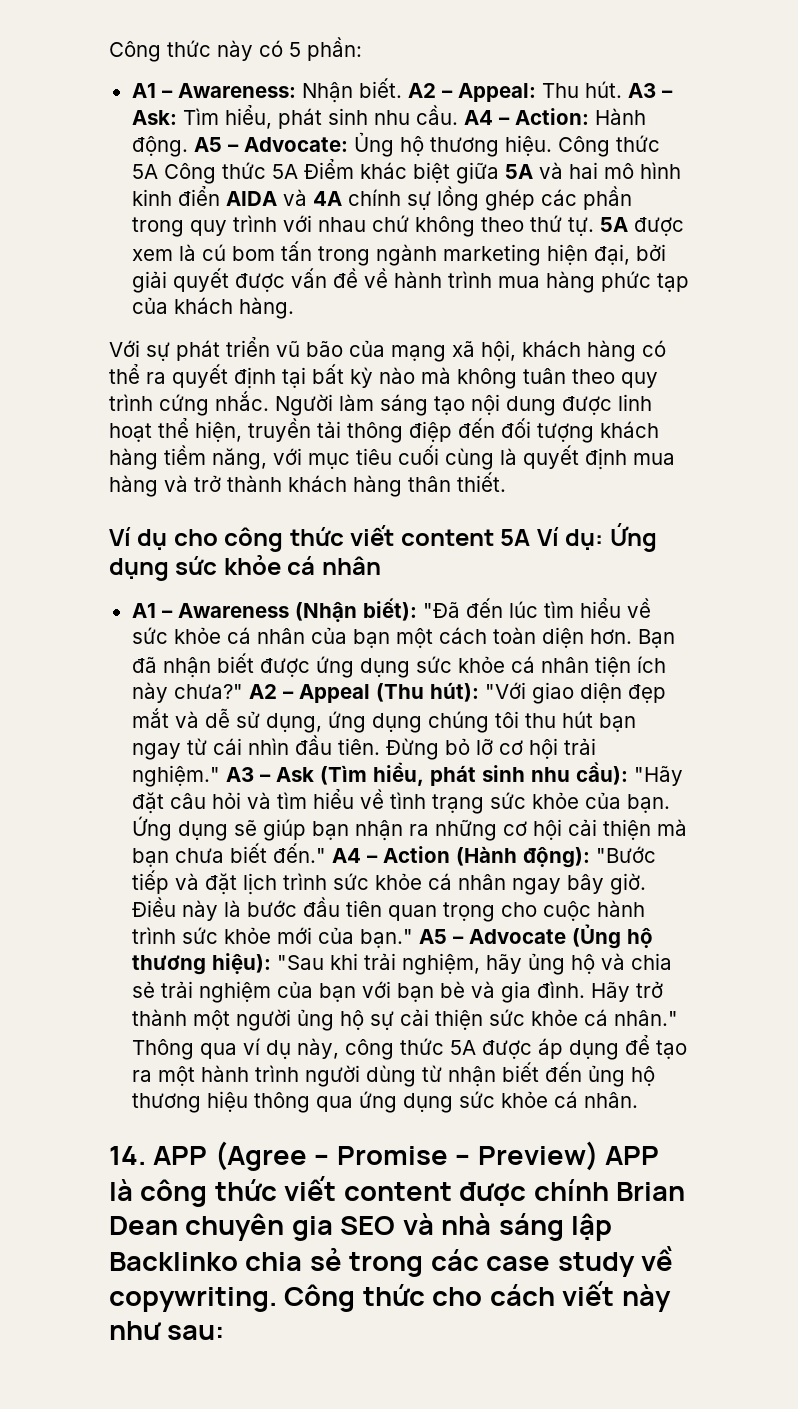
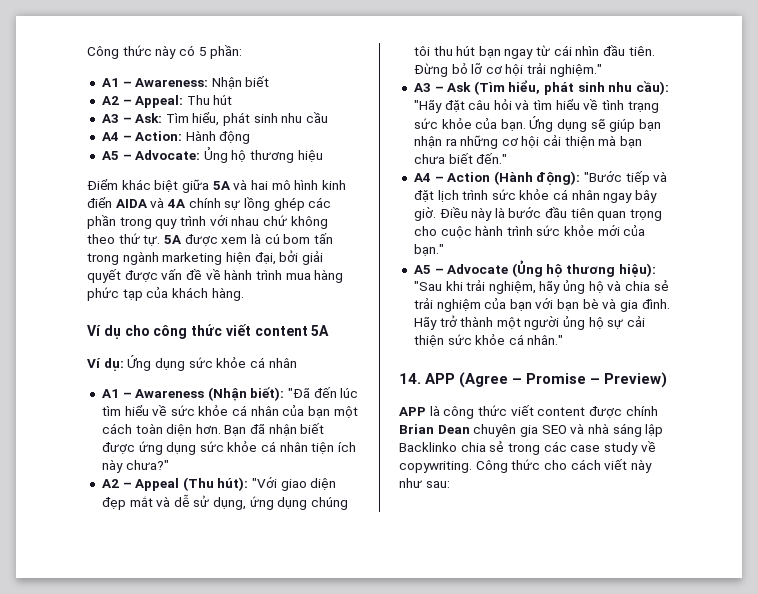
[358,78,402,98] biết. -> [245,76,270,87] biết //
[584,81,622,98] hút. -> [213,95,233,105] hút //
[415,105,458,125] cầu. -> [306,112,329,123] cầu //
[131,136,188,157] động. -> [219,131,251,144] động //
[504,135,660,157] [131,162,298,184] hiệu. Công thức 5A Công thức 5A -> [297,150,323,162] hiệu //
[109,337,666,362] [109,364,658,389] [109,391,652,416] [109,418,659,443] [109,445,675,470] [109,472,506,497] // Với sự phát triển vũ bão của mạng xã hội, khách hàng có thể ra quyết định tại bất kỳ nào mà không tuân theo quy trình cứng nhắc. Người làm sáng tạo nội dung được linh hoạt thể hiện, truyền tải thông điệp đến đối tượng khách hàng tiềm năng, với mục tiêu cuối cùng là quyết định mua hàng và trở thành khách hàng thân thiết. -> (244, 294) none
(531, 537) none -> (330, 330) //
(243, 691) none -> (169, 465) //
(220, 776) none -> (602, 70) //
(326, 853) none -> (508, 158) //
(413, 938) none -> (444, 250) //
[131,1035,687,1060] [131,1062,655,1087] [131,1091,638,1113] Thông qua ví dụ này, công thức 5A được áp dụng để tạo ra một hành trình người dùng từ nhận biết đến ủng hộ thương hiệu thông qua ứng dụng sức khỏe cá nhân. -> (564, 340) none
(598, 1156) none -> (668, 380) //

